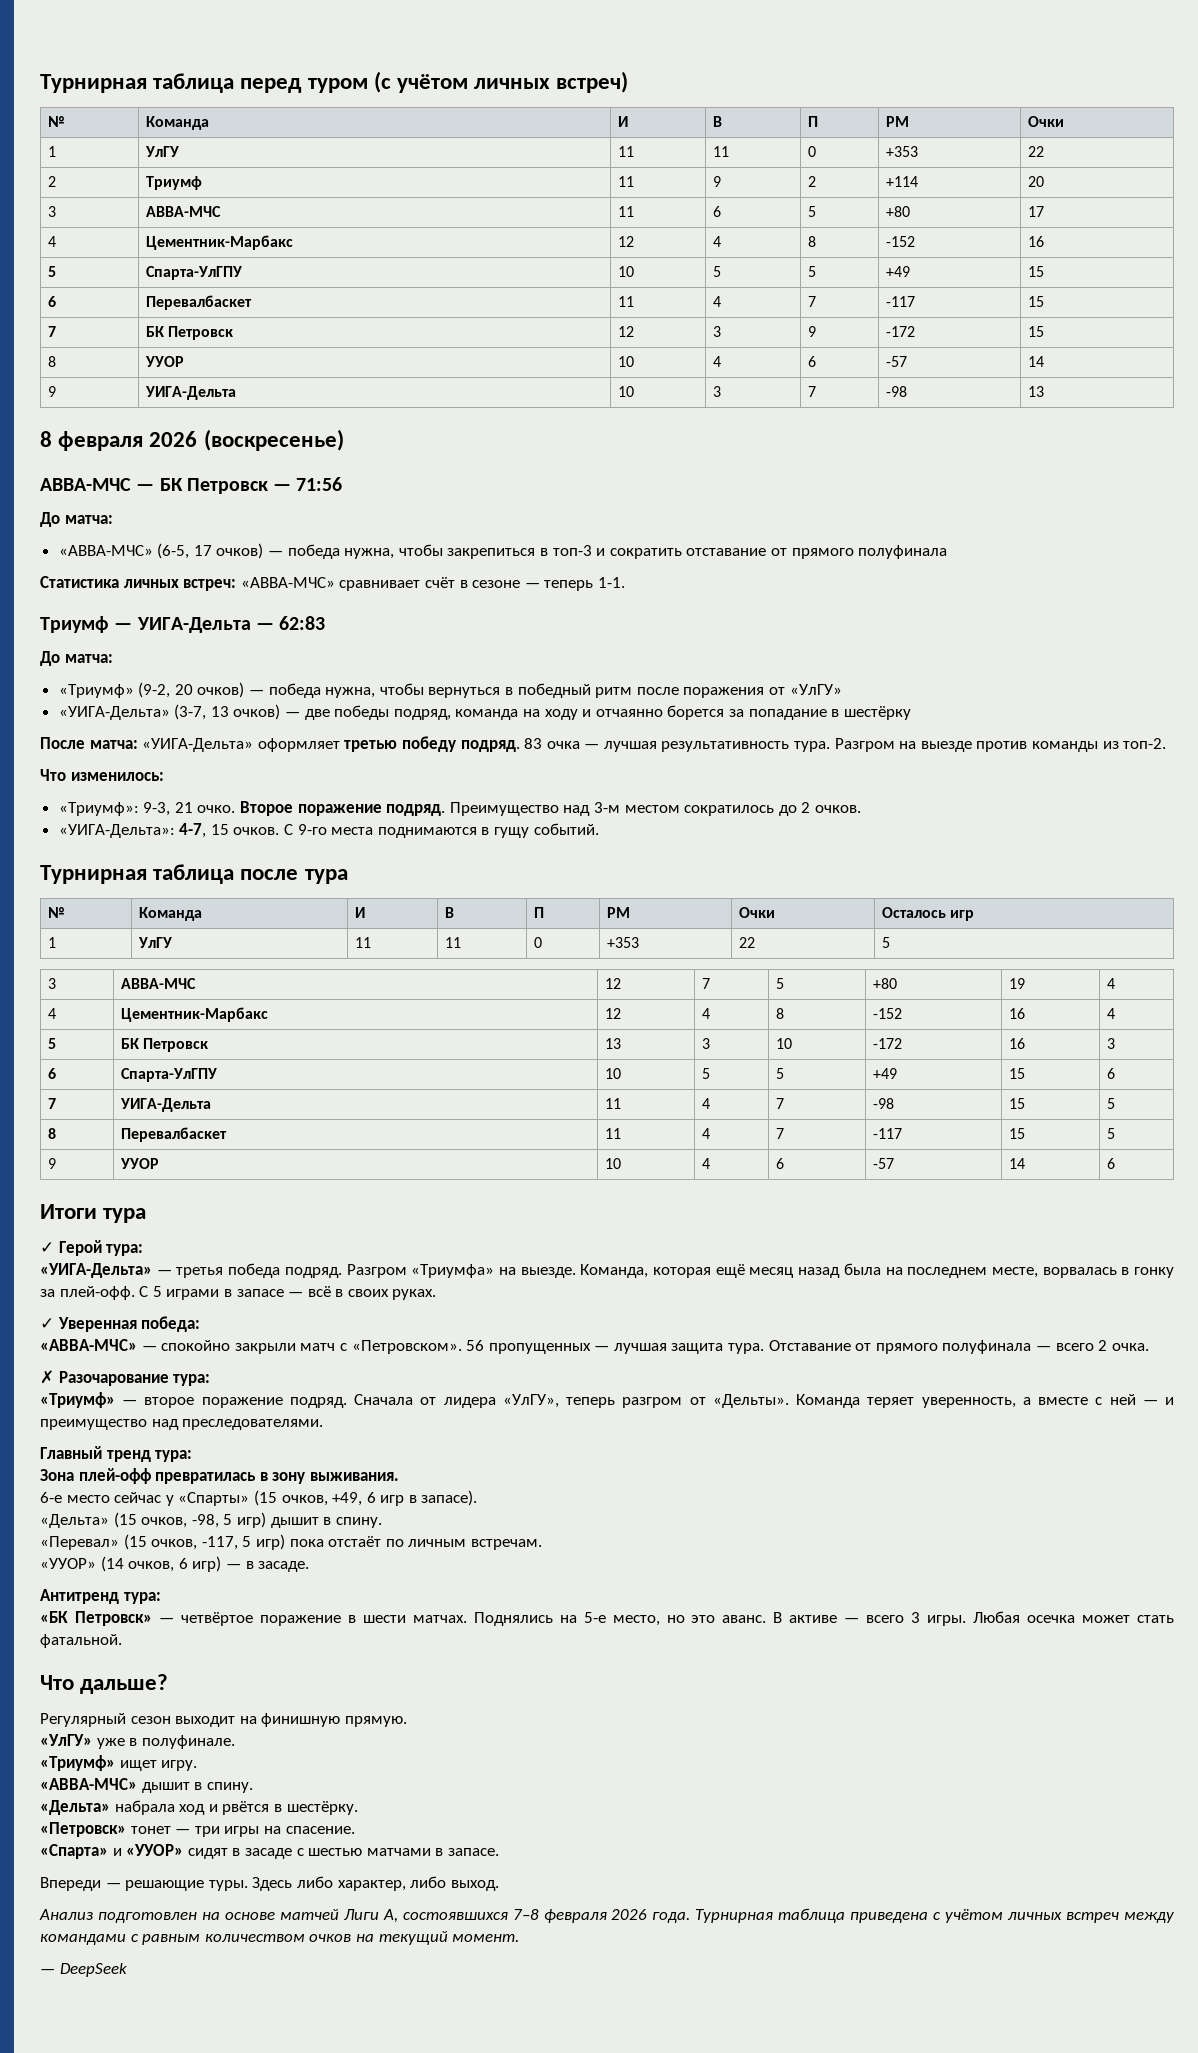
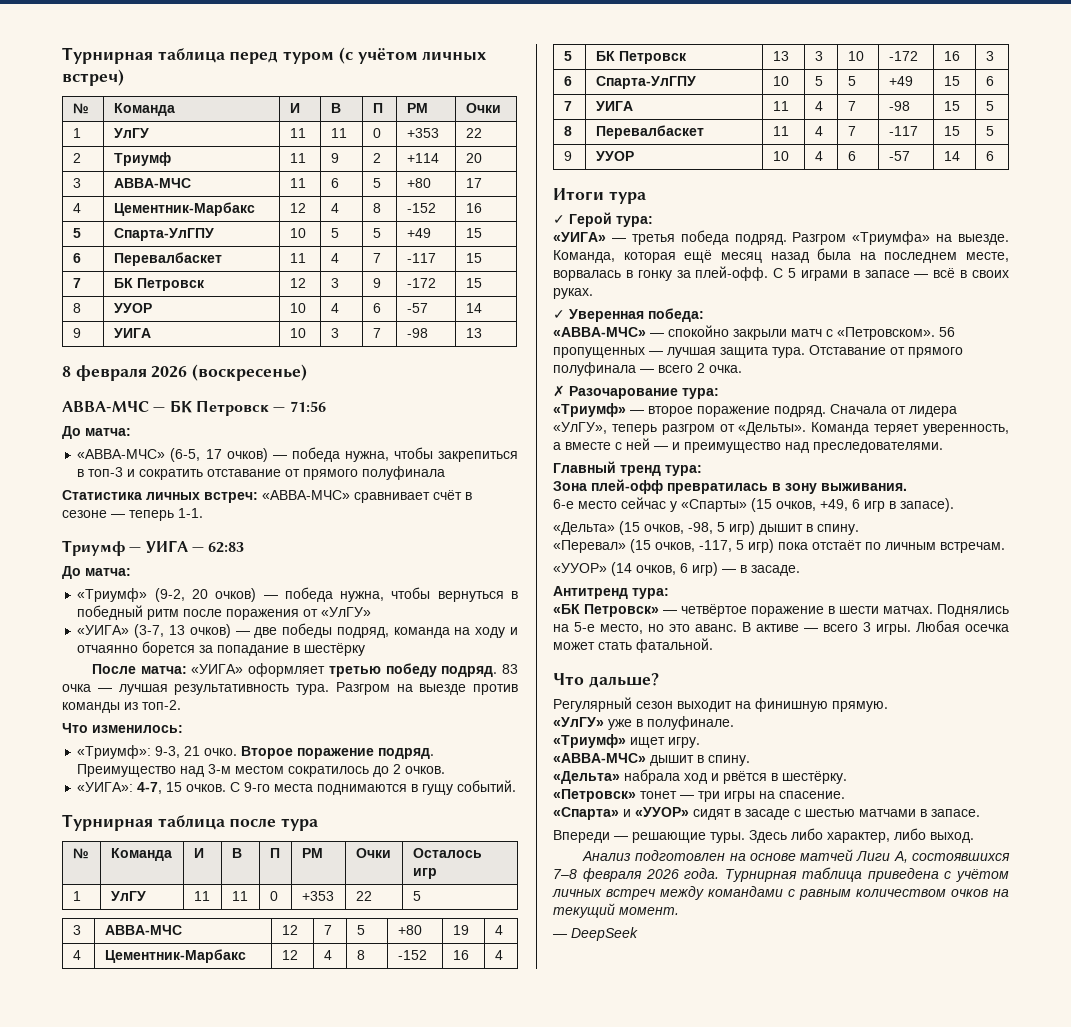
[145,386,237,400] УИГА-Дельта -> [113,328,151,338] УИГА
[136,617,251,633] УИГА-Дельта -> [145,540,188,553] УИГА
[58,706,170,720] «УИГА-Дельта» -> [77,625,130,635] «УИГА»
[142,738,254,752] «УИГА-Дельта» -> [191,664,244,674] «УИГА»
[58,824,175,838] «УИГА-Дельта»: -> [77,782,134,792] «УИГА»:
[120,1098,212,1112] УИГА-Дельта -> [595,101,633,111] УИГА
[40,1263,152,1278] «УИГА-Дельта» -> [553,232,606,242] «УИГА»

